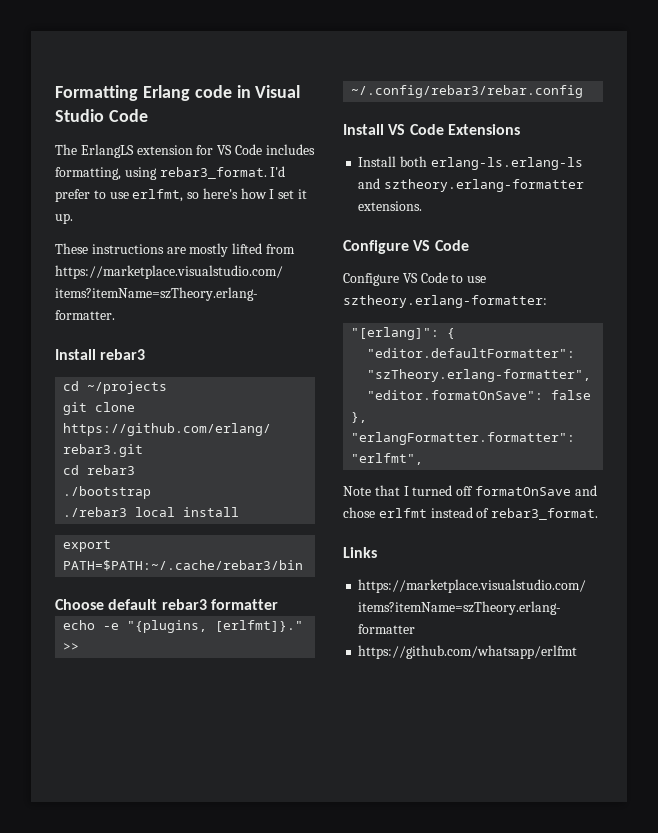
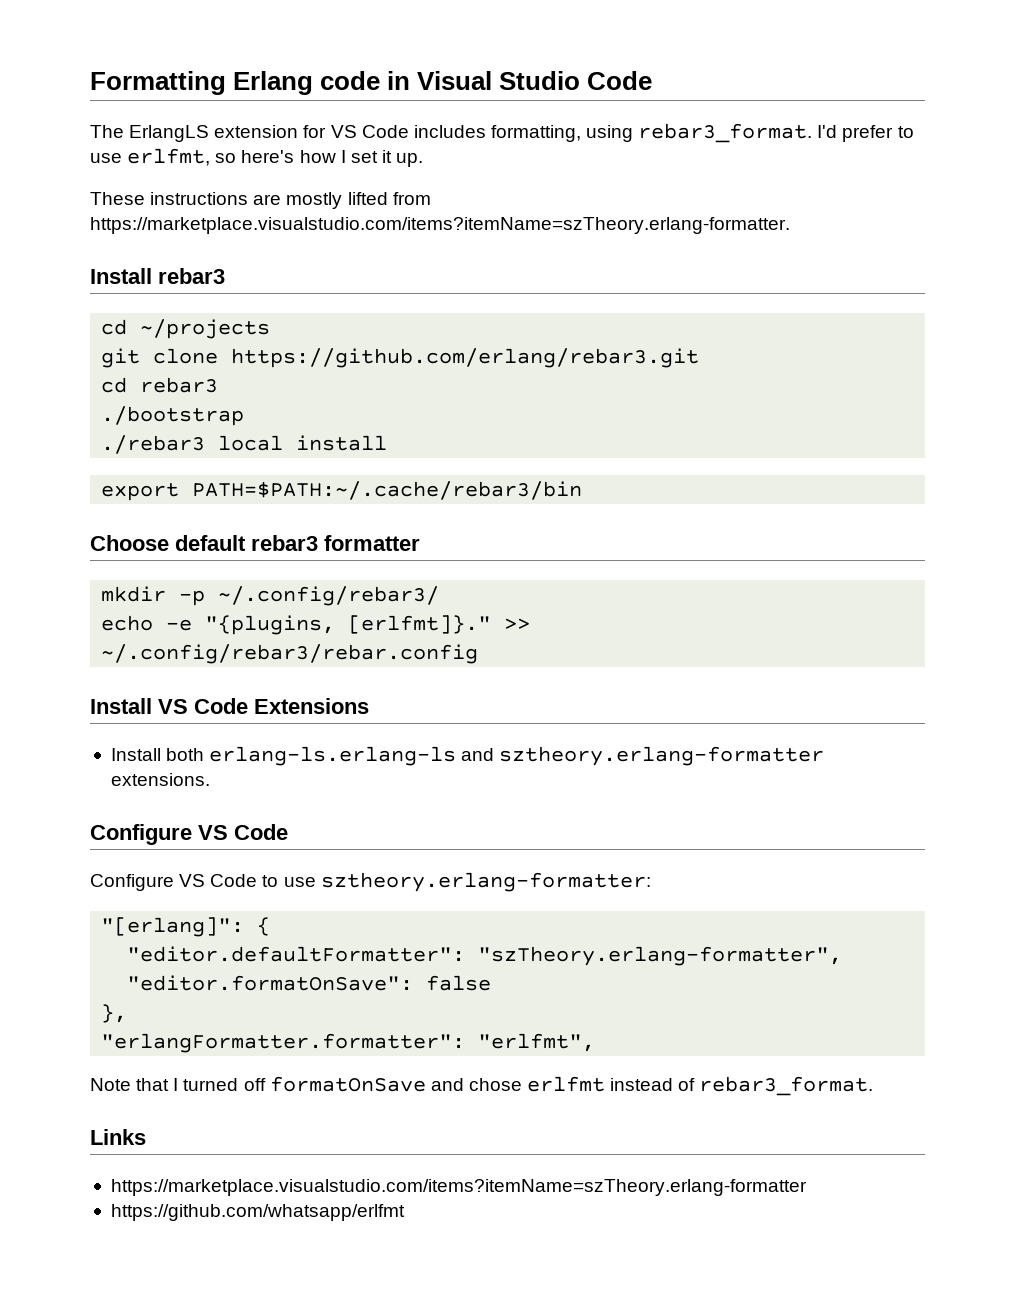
(278, 604) none -> [101,586,440,606] // mkdir -p ~/.config/rebar3/

